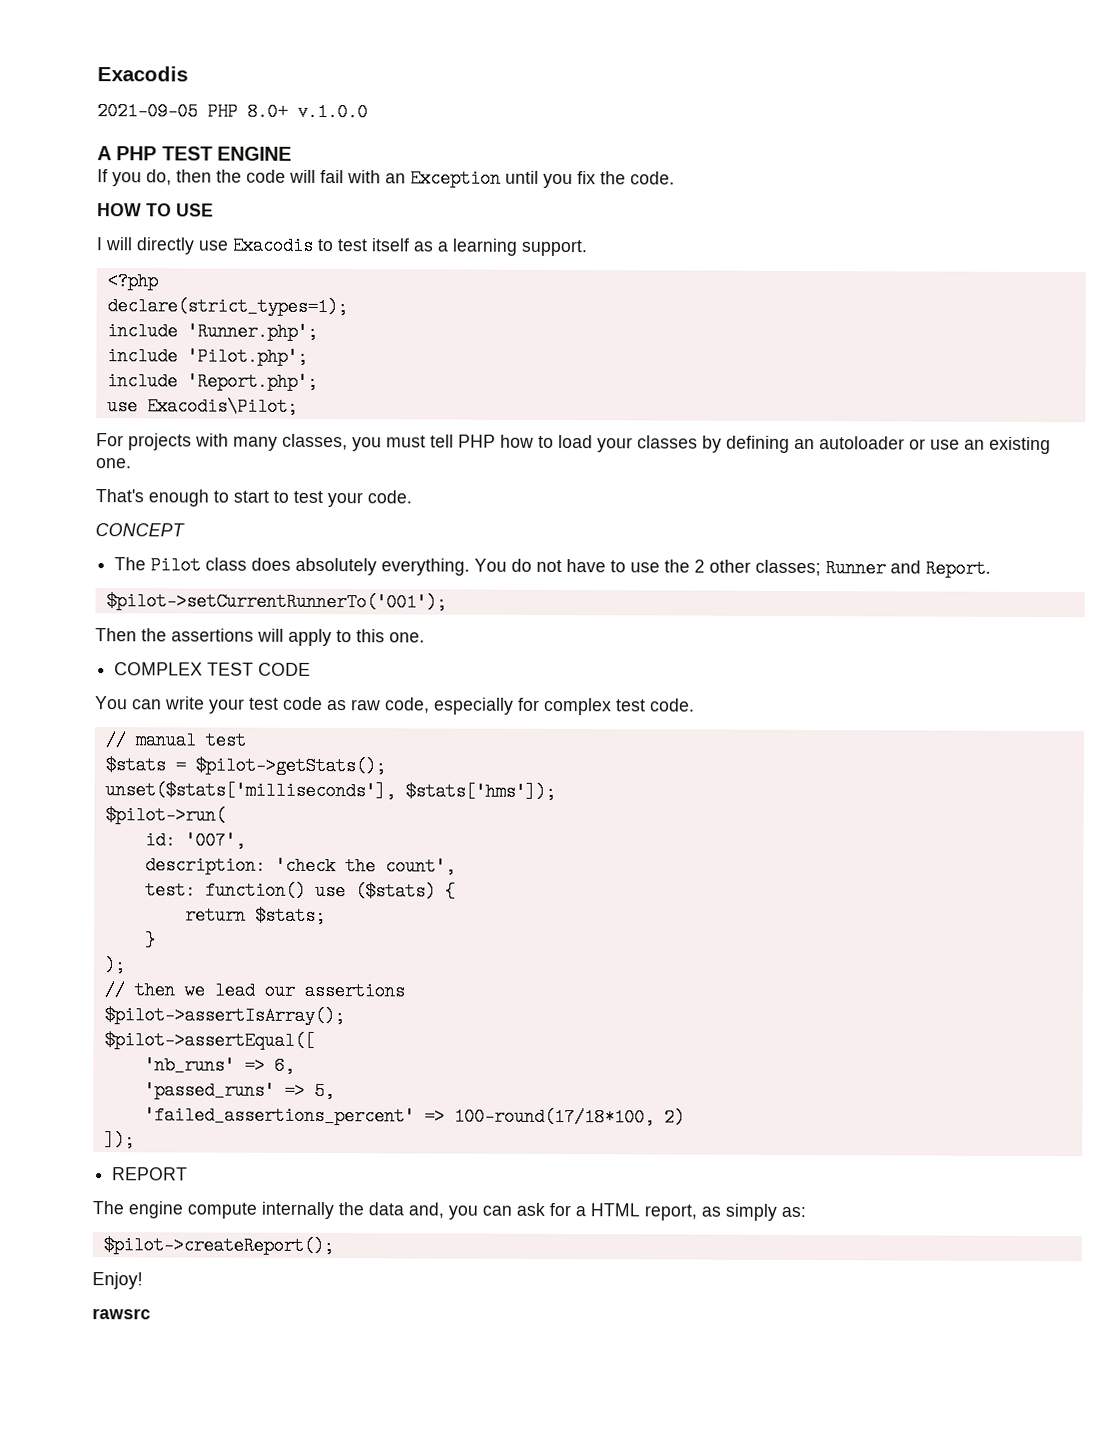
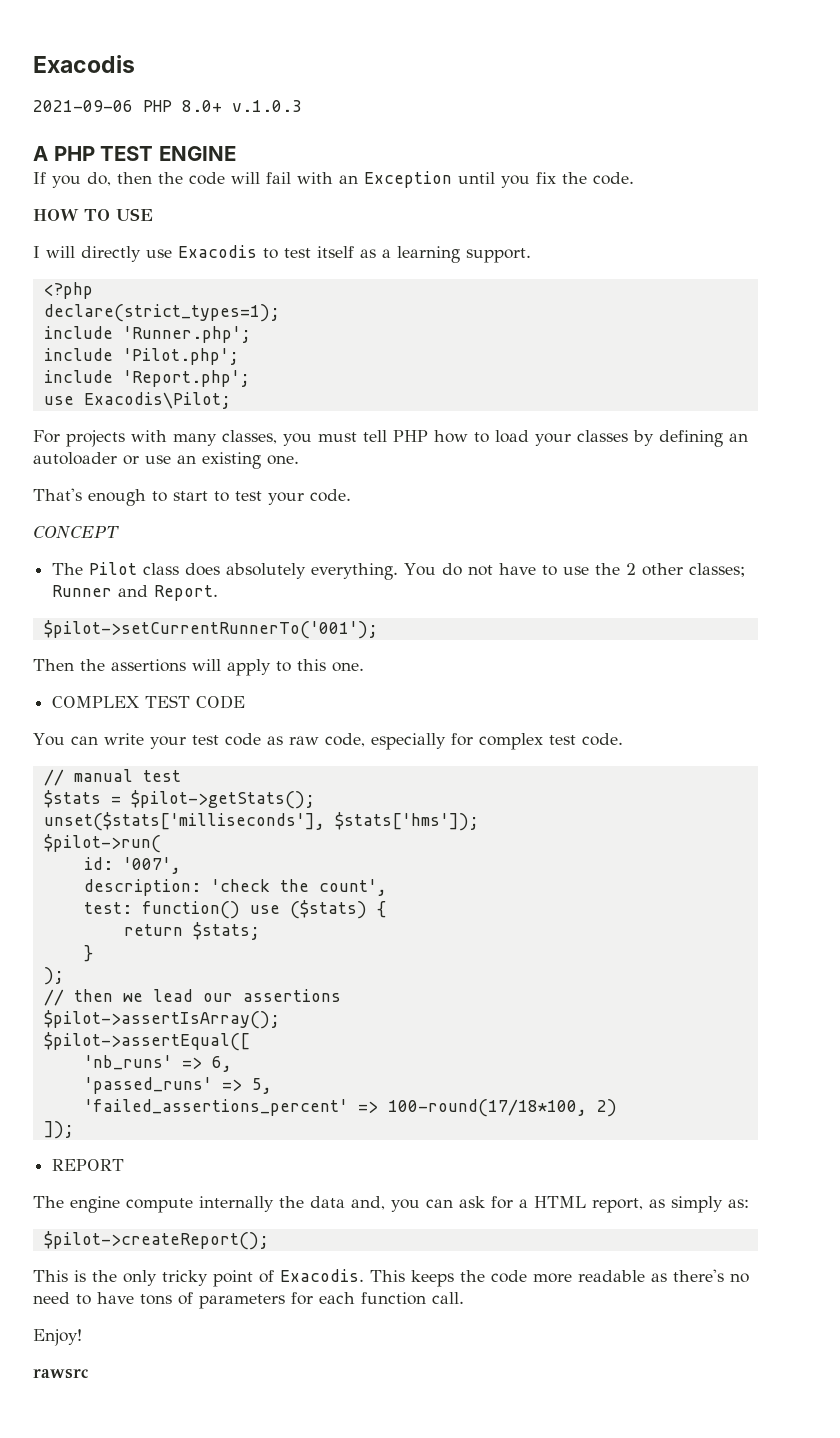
[97,102,198,121] 2021-09-05 -> [33,100,133,112] 2021-09-06
[297,102,368,122] v.1.0.0 -> [232,100,302,112] v.1.0.3
(334, 1246) none -> [33,1269,749,1287] [33,1292,464,1309] // This is the only tricky point of Exacodis. This keeps the code more readable as there's no need to have tons of parameters for each function call.

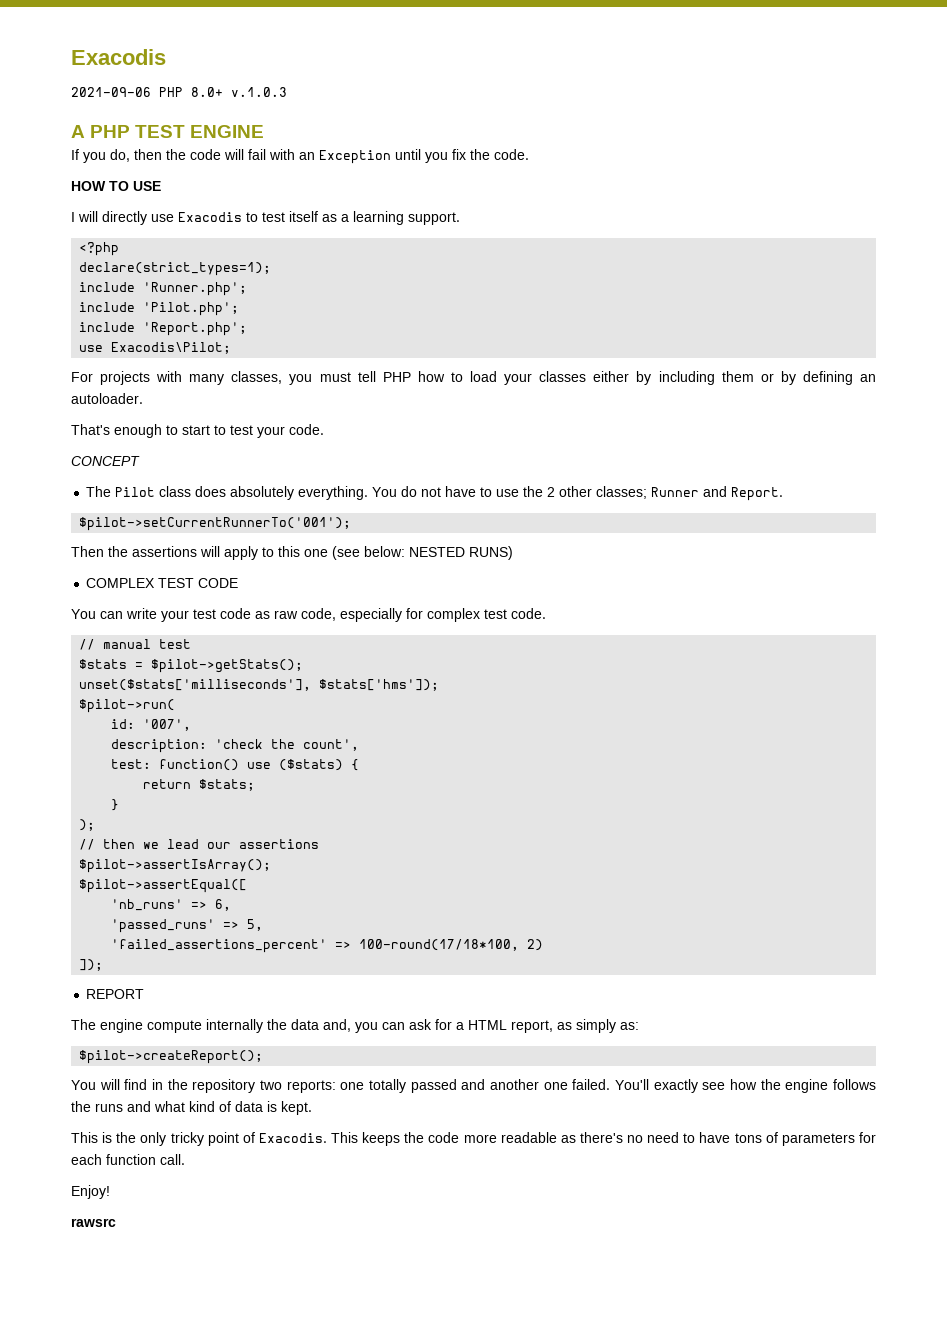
[633,430,748,447] [33,452,299,469] by defining an autoloader or use an existing one. -> [593,371,876,385] [71,393,143,404] either by including them or by defining an autoloader.
[332,662,364,672] one. -> [304,546,513,560] one (see below: NESTED RUNS)
(269, 1240) none -> [71,1079,876,1093] [71,1101,312,1115] // You will find in the repository two reports: one totally passed and another one failed. You'll exactly see how the engine follows the runs and what kind of data is kept.

